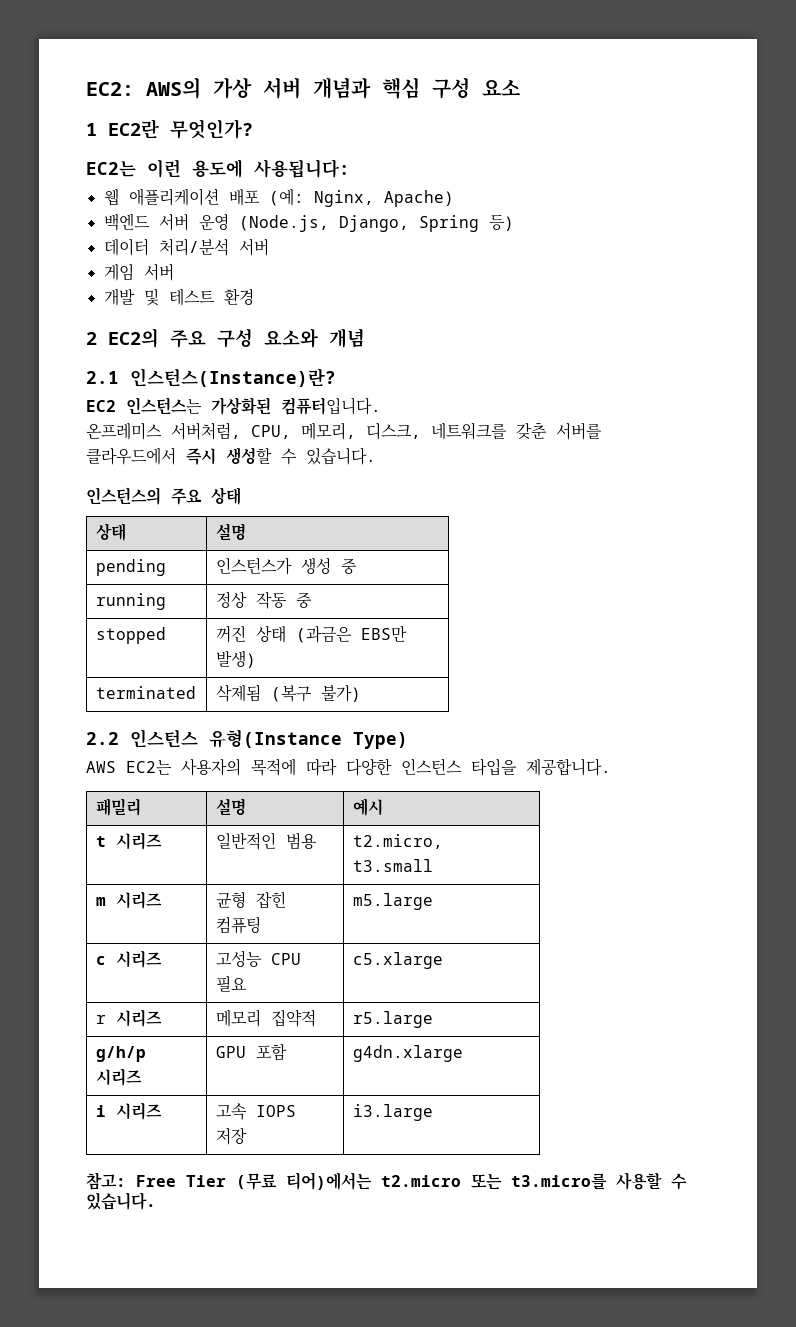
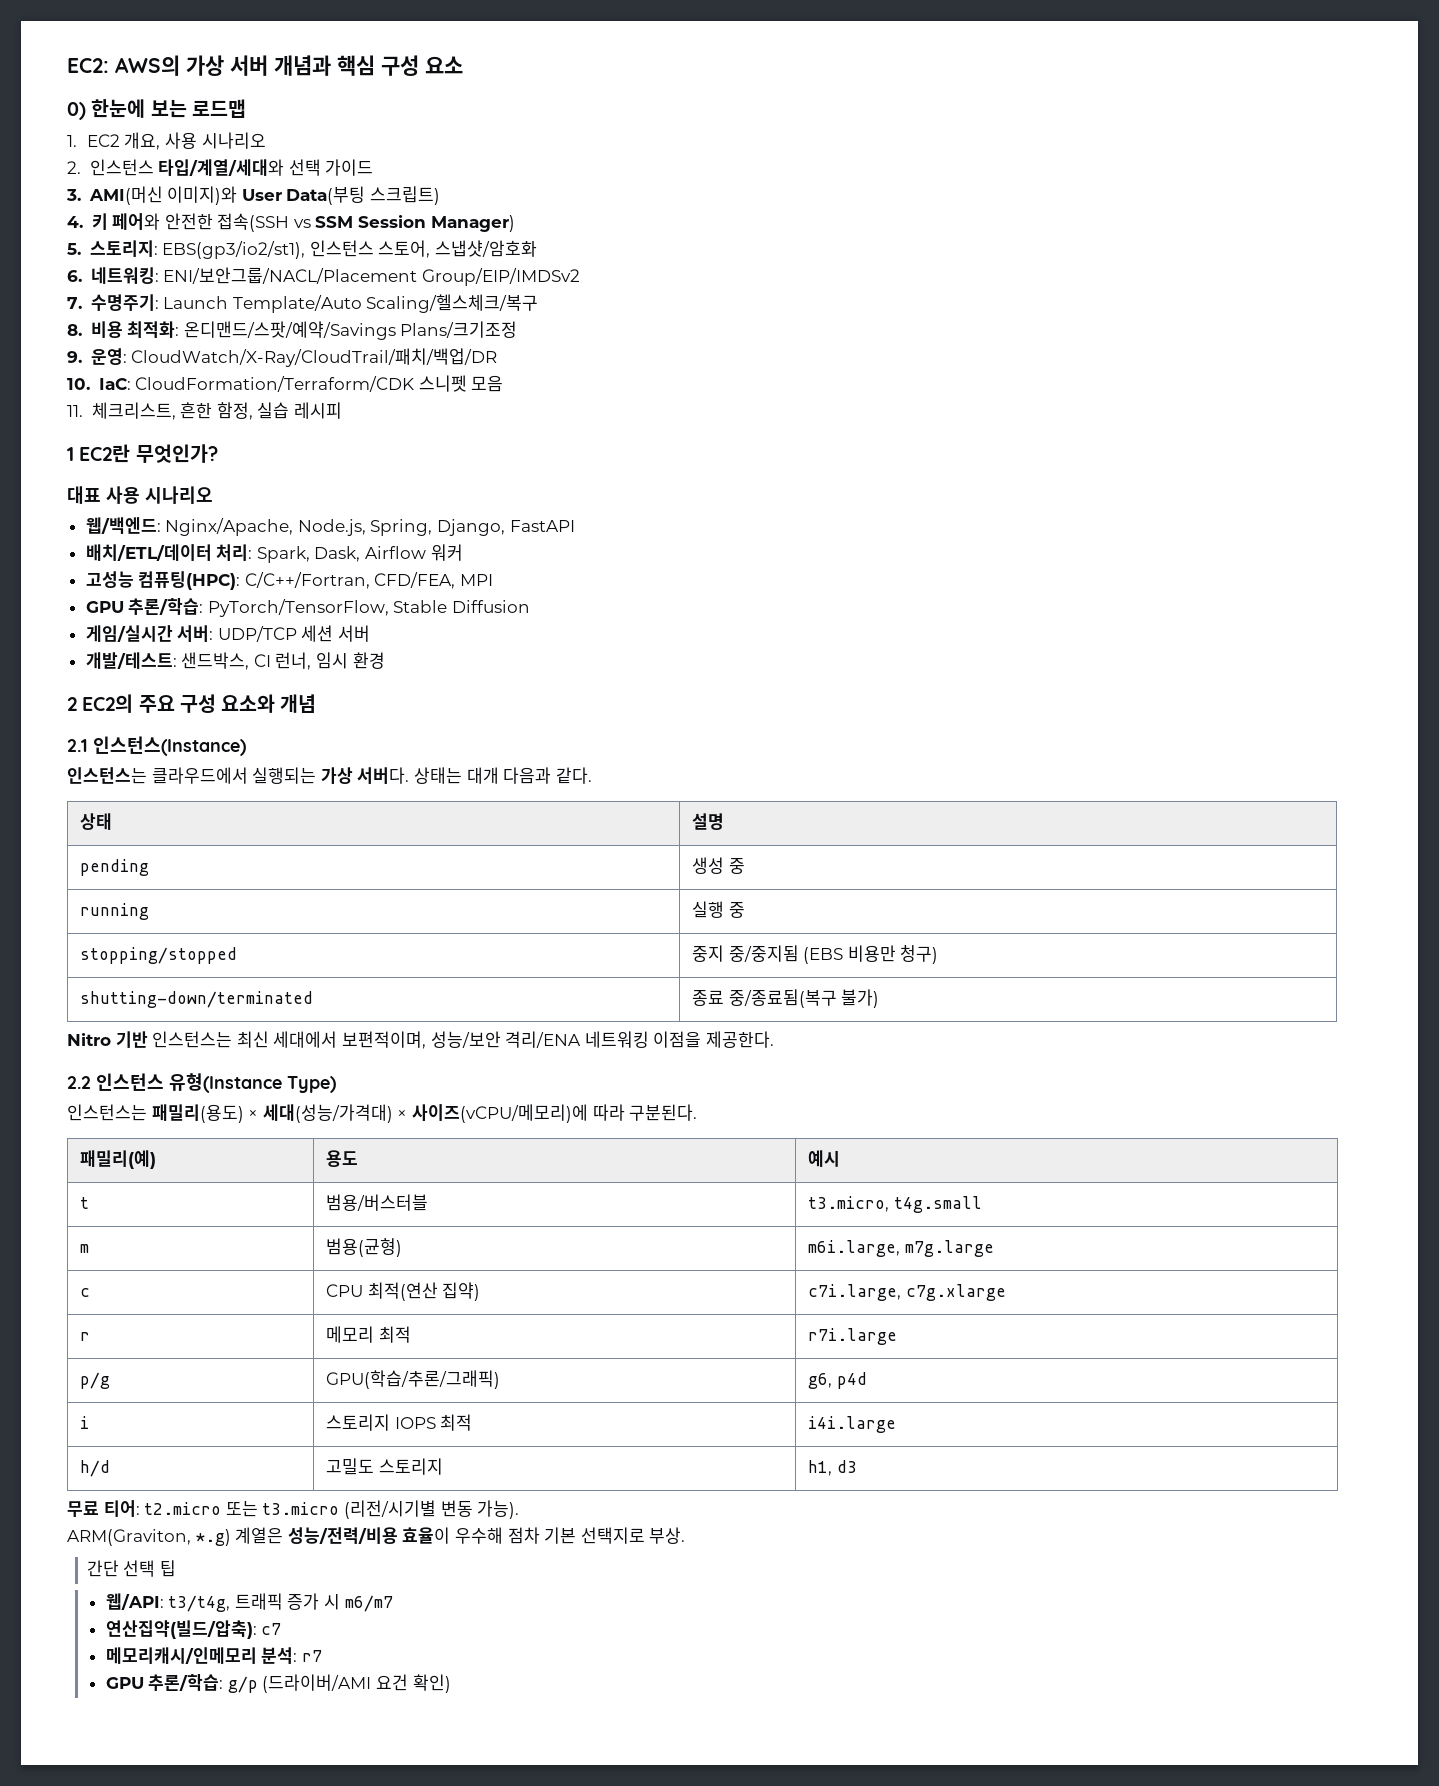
[86,119,253,139] [86,159,350,178] [103,188,454,207] [103,213,514,232] [103,238,269,256] [103,263,174,281] [103,288,215,306] 1 EC2란 무엇인가? // EC2는 이런 용도에 사용됩니다: // 웹 애플리케이션 배포 (예: Nginx, Apache) // 백엔드 서버 운영 (Node.js, Django, Spring 등) // 데이터 처리/분석 서버 // 게임 서버 // 개발 및 테스트 -> [67,99,246,120] [67,132,266,150] [67,159,374,176] [66,186,440,205] [67,213,515,232] [67,240,537,259] [67,267,580,286] [67,294,539,313] [67,321,518,340] [67,348,498,367] [67,375,504,392] [67,402,342,420] [67,444,218,463] [67,486,213,504] [85,517,575,536] [85,544,463,563] [85,571,494,590] [85,598,531,617] [85,625,371,642] [85,652,349,670] 0) 한눈에 보는 로드맵 // 1. EC2 개요, 사용 시나리오 // 2. 인스턴스 타입/계열/세대와 선택 가이드 // 3. AMI(머신 이미지)와 User Data(부팅 스크립트) // 4. 키 페어와 안전한 접속(SSH vs SSM Session Manager) // 5. 스토리지: EBS(gp3/io2/st1), 인스턴스 스토어, 스냅샷/암호화 // 6. 네트워킹: ENI/보안그룹/NACL/Placement Group/EIP/IMDSv2 // 7. 수명주기: Launch Template/Auto Scaling/헬스체크/복구 // 8. 비용 최적화: 온디맨드/스팟/예약/Savings Plans/크기조정 // 9. 운영: CloudWatch/X-Ray/CloudTrail/패치/백업/DR // 10. IaC: CloudFormation/Terraform/CDK 스니펫 모음 // 11. 체크리스트, 흔한 함정, 실습 레시피 // 1 EC2란 무엇인가? // 대표 사용 시나리오 // 웹/백엔드: Nginx/Apache, Node.js, Spring, Django, FastAPI // 배치/ETL/데이터 처리: Spark, Dask, Airflow 워커 // 고성능 컴퓨팅(HPC): C/C++/Fortran, CFD/FEA, MPI // GPU 추론/학습: PyTorch/TensorFlow, Stable Diffusion // 게임/실시간 서버: UDP/TCP 세션 서버 // 개발/테스트: 샌드박스, CI 런너, 임시
[130,368,336,387] [86,397,381,415] [86,422,602,440] [86,447,376,465] [86,487,241,505] 인스턴스(Instance)란? // EC2 인스턴스는 가상화된 컴퓨터입니다. // 온프레미스 서버처럼, CPU, 메모리, 디스크, 네트워크를 갖춘 서버를 클라우드에서 즉시 생성할 수 있습니다. // 인스턴스의 주요 상태 -> [93,736,246,756] [67,767,592,784] 인스턴스(Instance) // 인스턴스는 클라우드에서 실행되는 가상 서버다. 상태는 대개 다음과 같다.
[215,557,292,575] 인스턴스가 -> (150, 867) none
[215,591,312,609] [95,627,166,644] [215,625,407,643] [215,650,256,668] [95,686,196,699] [215,684,361,702] [86,729,408,749] [86,758,611,776] [95,798,141,816] [215,798,246,815] [352,798,383,816] [95,832,162,850] [215,832,317,850] [352,834,443,849] [352,859,433,872] [95,891,162,909] [215,891,286,909] [215,916,261,934] [352,893,433,910] [95,950,162,968] [215,950,301,967] [215,976,247,992] [352,952,443,969] 정상 작동 중 // stopped | 꺼진 상태 (과금은 EBS만 발생) // terminated | 삭제됨 (복구 불가) // 2.2 인스턴스 유형(Instance Type) // AWS EC2는 사용자의 목적에 따라 다양한 인스턴스 타입을 제공합니다. // 패밀리 | 설명 | 예시 // t 시리즈 | 일반적인 범용 | t2.micro, t3.small // m 시리즈 | 균형 잡힌 컴퓨팅 | m5.large // c 시리즈 | 고성능 CPU 필요 | c5.xlarge -> [692,901,745,918] [80,947,238,964] [692,945,939,964] [80,991,314,1008] [692,989,880,1008] [67,1031,774,1049] [67,1073,336,1093] [67,1104,698,1123] [80,1150,157,1169] [326,1150,359,1167] [808,1150,841,1167] [80,1197,90,1209] [326,1194,429,1211] [808,1196,982,1213] [80,1244,90,1253] [326,1238,403,1257] [808,1240,994,1257] [80,1288,91,1297] [326,1282,481,1301] [808,1284,1006,1301] 실행 중 // stopping/stopped | 중지 중/중지됨 (EBS 비용만 청구) // shutting-down/terminated | 종료 중/종료됨(복구 불가) // Nitro 기반 인스턴스는 최신 세대에서 보편적이며, 성능/보안 격리/ENA 네트워킹 이점을 제공한다. // 2.2 인스턴스 유형(Instance Type) // 인스턴스는 패밀리(용도) × 세대(성능/가격대) × 사이즈(vCPU/메모리)에 따라 구분된다. // 패밀리(예) | 용도 | 예시 // t | 범용/버스터블 | t3.micro, t4g.small // m | 범용(균형) | m6i.large, m7g.large // c | CPU 최적(연산 집약) | c7i.large, c7g.xlarge
[115,1009,162,1027] 시리즈 -> (91, 1336) none
[270,1009,316,1027] [352,1011,433,1028] [95,1046,146,1062] [95,1068,142,1086] [215,1043,287,1061] [352,1045,463,1062] [95,1102,162,1120] [215,1103,296,1120] [215,1127,247,1145] [352,1104,433,1121] [86,1172,687,1190] [86,1192,156,1210] 집약적 | r5.large // g/h/p 시리즈 | GPU 포함 | g4dn.xlarge // i 시리즈 | 고속 IOPS 저장 | i3.large // 참고: Free Tier (무료 티어)에서는 t2.micro 또는 t3.micro를 사용할 수 있습니다. -> [378,1326,411,1343] [808,1328,898,1345] [80,1372,111,1389] [326,1370,501,1389] [808,1372,867,1389] [80,1416,90,1429] [326,1414,473,1431] [808,1416,897,1433] [80,1460,111,1477] [326,1458,443,1475] [808,1460,857,1476] [67,1500,520,1519] [67,1527,686,1546] [86,1560,177,1577] [105,1593,393,1612] [105,1620,282,1639] [105,1647,322,1664] [105,1674,451,1693] 최적 | r7i.large // p/g | GPU(학습/추론/그래픽) | g6, p4d // i | 스토리지 IOPS 최적 | i4i.large // h/d | 고밀도 스토리지 | h1, d3 // 무료 티어: t2.micro 또는 t3.micro (리전/시기별 변동 가능). // ARM(Graviton, *.g) 계열은 성능/전력/비용 효율이 우수해 점차 기본 선택지로 부상. // 간단 선택 팁 // 웹/API: t3/t4g, 트래픽 증가 시 m6/m7 // 연산집약(빌드/압축): c7 // 메모리캐시/인메모리 분석: r7 // GPU 추론/학습: g/p (드라이버/AMI 요건 확인)

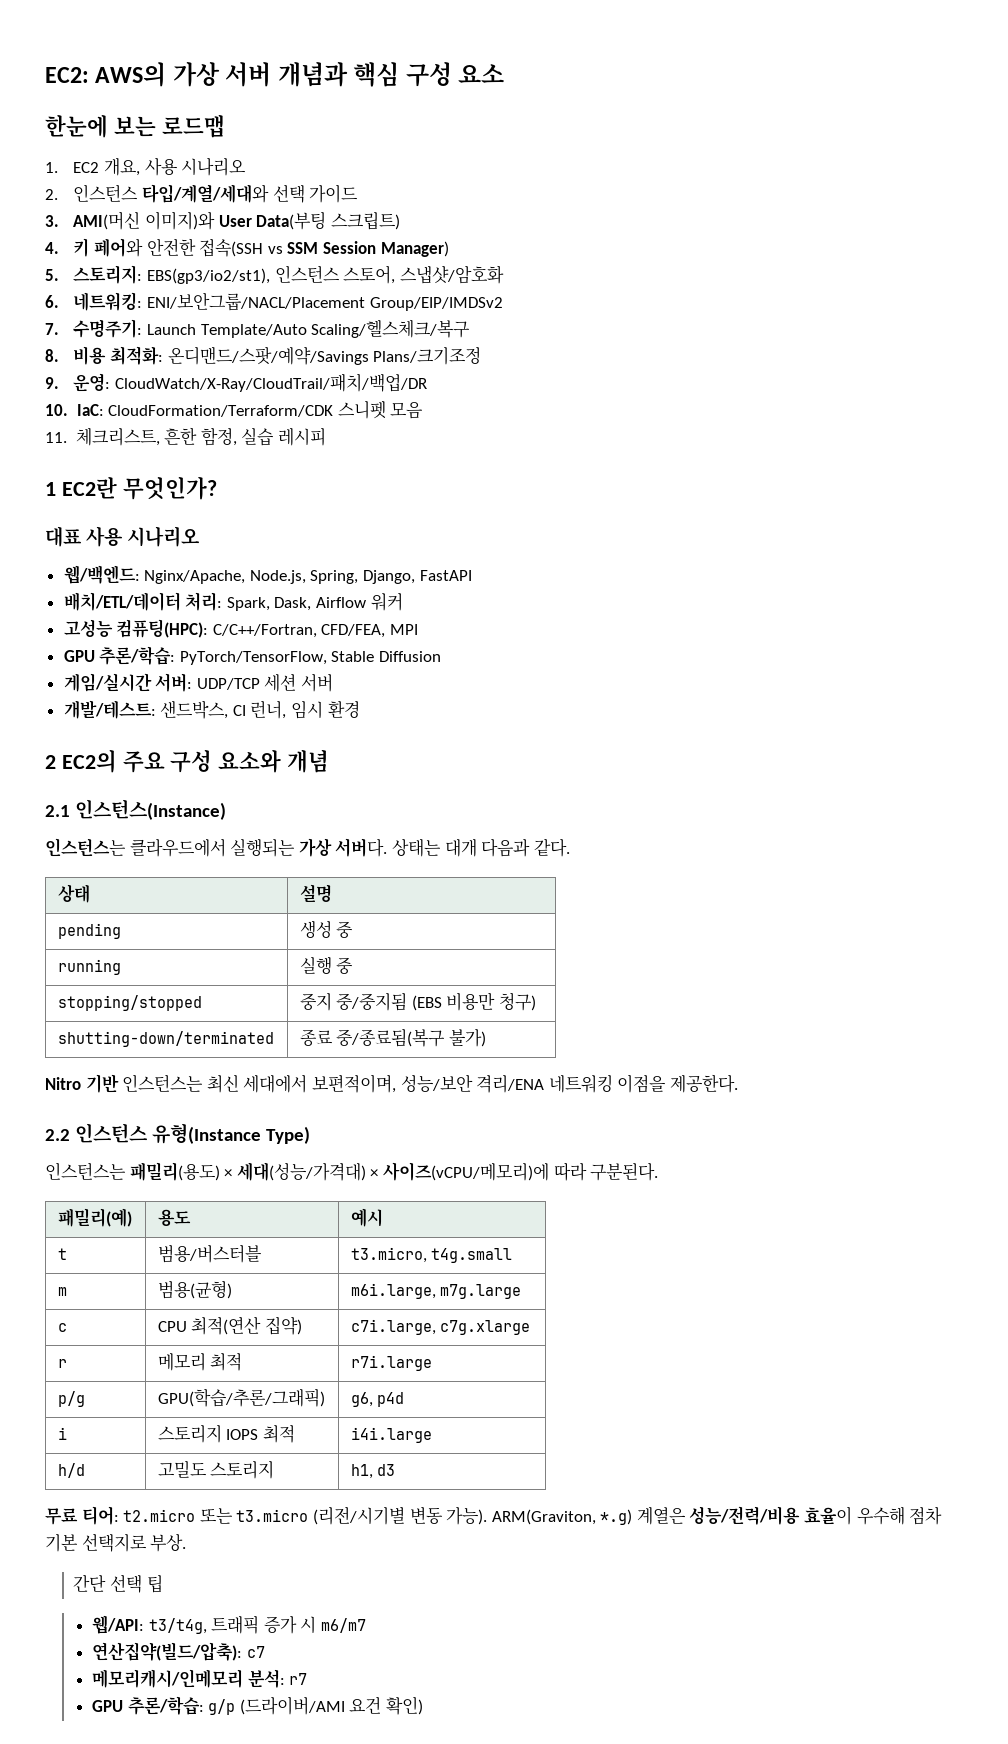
[67,102,86,120] 0) -> (505, 73) none
(520, 1509) // -> (488, 1516) none

